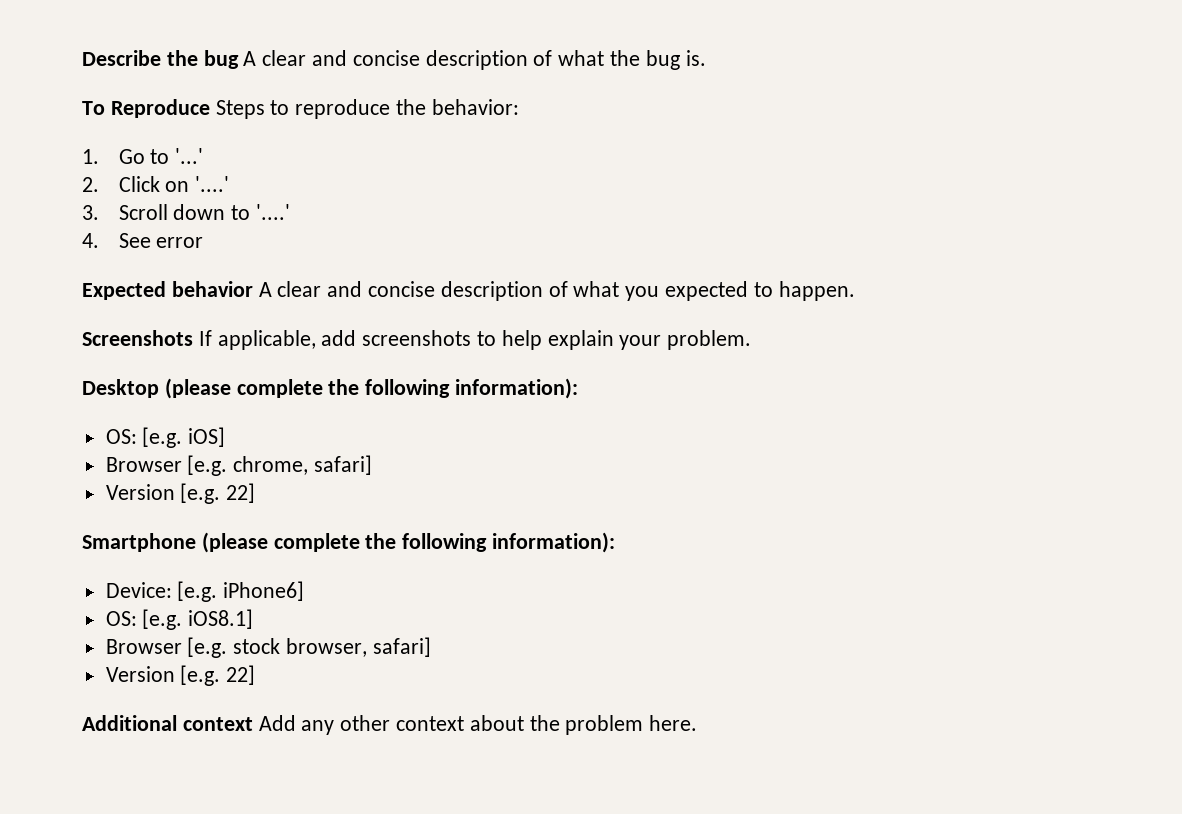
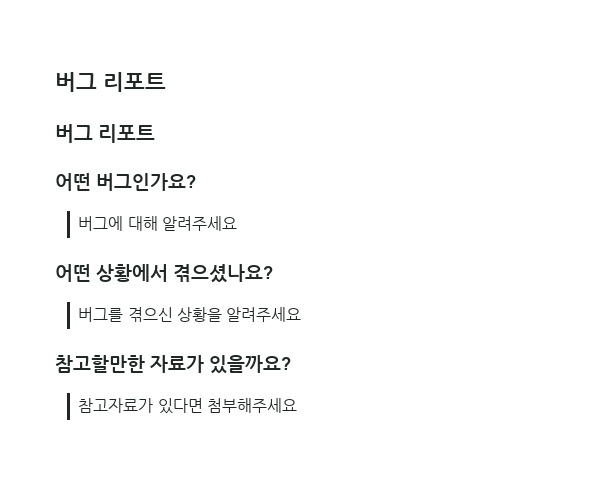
[82,50,706,70] [82,99,519,119] [82,148,204,164] [82,176,230,192] [82,204,290,220] [82,233,204,248] [82,281,855,301] [82,330,752,350] [82,378,579,399] [105,427,226,448] [105,455,373,476] [105,483,256,504] [82,532,616,553] [105,581,305,602] [105,609,254,630] [105,637,431,658] [105,665,256,686] [82,715,698,735] Describe the bug A clear and concise description of what the bug is. // To Reproduce Steps to reproduce the behavior: // 1. Go to '...' // 2. Click on '....' // 3. Scroll down to '....' // 4. See error // Expected behavior A clear and concise description of what you expected to happen. // Screenshots If applicable, add screenshots to help explain your problem. // Desktop (please complete the following information): // OS: [e.g. iOS] // Browser [e.g. chrome, safari] // Version [e.g. 22] // Smartphone (please complete the following information): // Device: [e.g. iPhone6] // OS: [e.g. iOS8.1] // Browser [e.g. stock browser, safari] // Version [e.g. 22] // Additional context Add any other context about the problem here. -> [55,72,166,92] [55,124,156,143] [55,173,196,191] [78,216,237,231] [55,264,273,283] [78,307,302,322] [55,355,291,374] [78,398,297,414] 버그 리포트 // 버그 리포트 // 어떤 버그인가요? // 버그에 대해 알려주세요 // 어떤 상황에서 겪으셨나요? // 버그를 겪으신 상황을 알려주세요 // 참고할만한 자료가 있을까요? // 참고자료가 있다면 첨부해주세요

